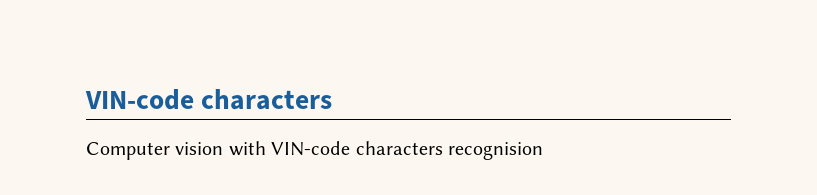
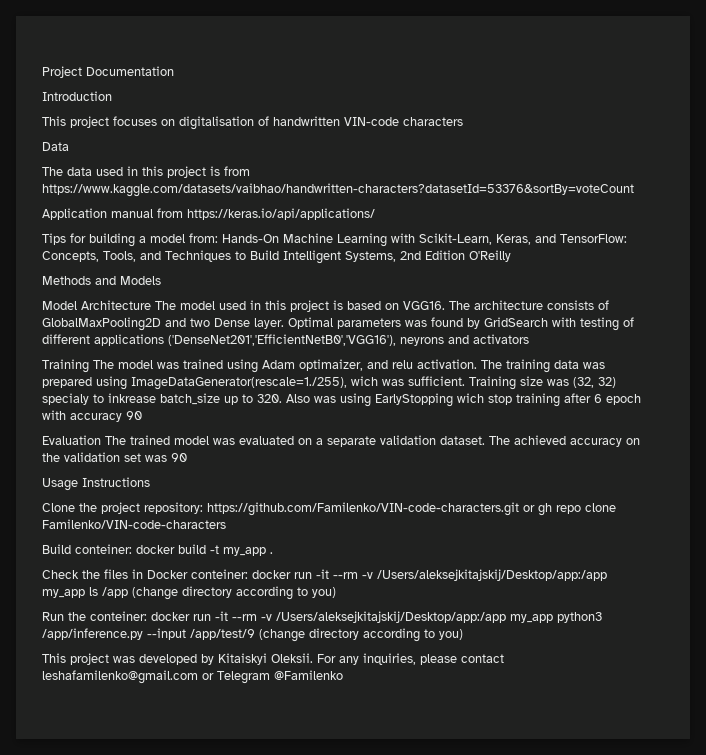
[85,89,333,110] [86,141,543,160] VIN-code characters // Computer vision with VIN-code characters recognision -> [42,66,174,78] [42,91,112,101] [42,116,463,130] [42,142,69,151] [42,166,250,178] [42,183,634,197] [42,208,375,220] [42,233,627,247] [42,250,511,264] [42,276,161,285] [42,300,609,312] [42,317,634,331] [42,334,529,346] [42,359,605,373] [42,376,616,390] [42,393,641,407] [42,410,142,422] [42,435,640,447] [42,452,187,462] [42,477,150,491] [42,502,616,516] [42,519,226,529] [42,544,273,556] [42,569,607,581] [42,586,336,600] [42,611,602,623] [42,628,463,642] [42,653,504,665] [42,670,343,684] Project Documentation // Introduction // This project focuses on digitalisation of handwritten VIN-code characters // Data // The data used in this project is from https://www.kaggle.com/datasets/vaibhao/handwritten-characters?datasetId=53376&sortBy=voteCount // Application manual from https://keras.io/api/applications/ // Tips for building a model from: Hands-On Machine Learning with Scikit-Learn, Keras, and TensorFlow: Concepts, Tools, and Techniques to Build Intelligent Systems, 2nd Edition O'Reilly // Methods and Models // Model Architecture The model used in this project is based on VGG16. The architecture consists of GlobalMaxPooling2D and two Dense layer. Optimal parameters was found by GridSearch with testing of different applications ('DenseNet201','EfficientNetB0','VGG16'), neyrons and activators // Training The model was trained using Adam optimaizer, and relu activation. The training data was prepared using ImageDataGenerator(rescale=1./255), wich was sufficient. Training size was (32, 32) specialy to inkrease batch_size up to 320. Also was using EarlyStopping wich stop training after 6 epoch with accuracy 90 // Evaluation The trained model was evaluated on a separate validation dataset. The achieved accuracy on the validation set was 90 // Usage Instructions // Clone the project repository: https://github.com/Familenko/VIN-code-characters.git or gh repo clone Familenko/VIN-code-characters // Build conteiner: docker build -t my_app . // Check the files in Docker conteiner: docker run -it --rm -v /Users/aleksejkitajskij/Desktop/app:/app my_app ls /app (change directory according to you) // Run the conteiner: docker run -it --rm -v /Users/aleksejkitajskij/Desktop/app:/app my_app python3 /app/inference.py --input /app/test/9 (change directory according to you) // This project was developed by Kitaiskyi Oleksii. For any inquiries, please contact leshafamilenko@gmail.com or Telegram @Familenko

